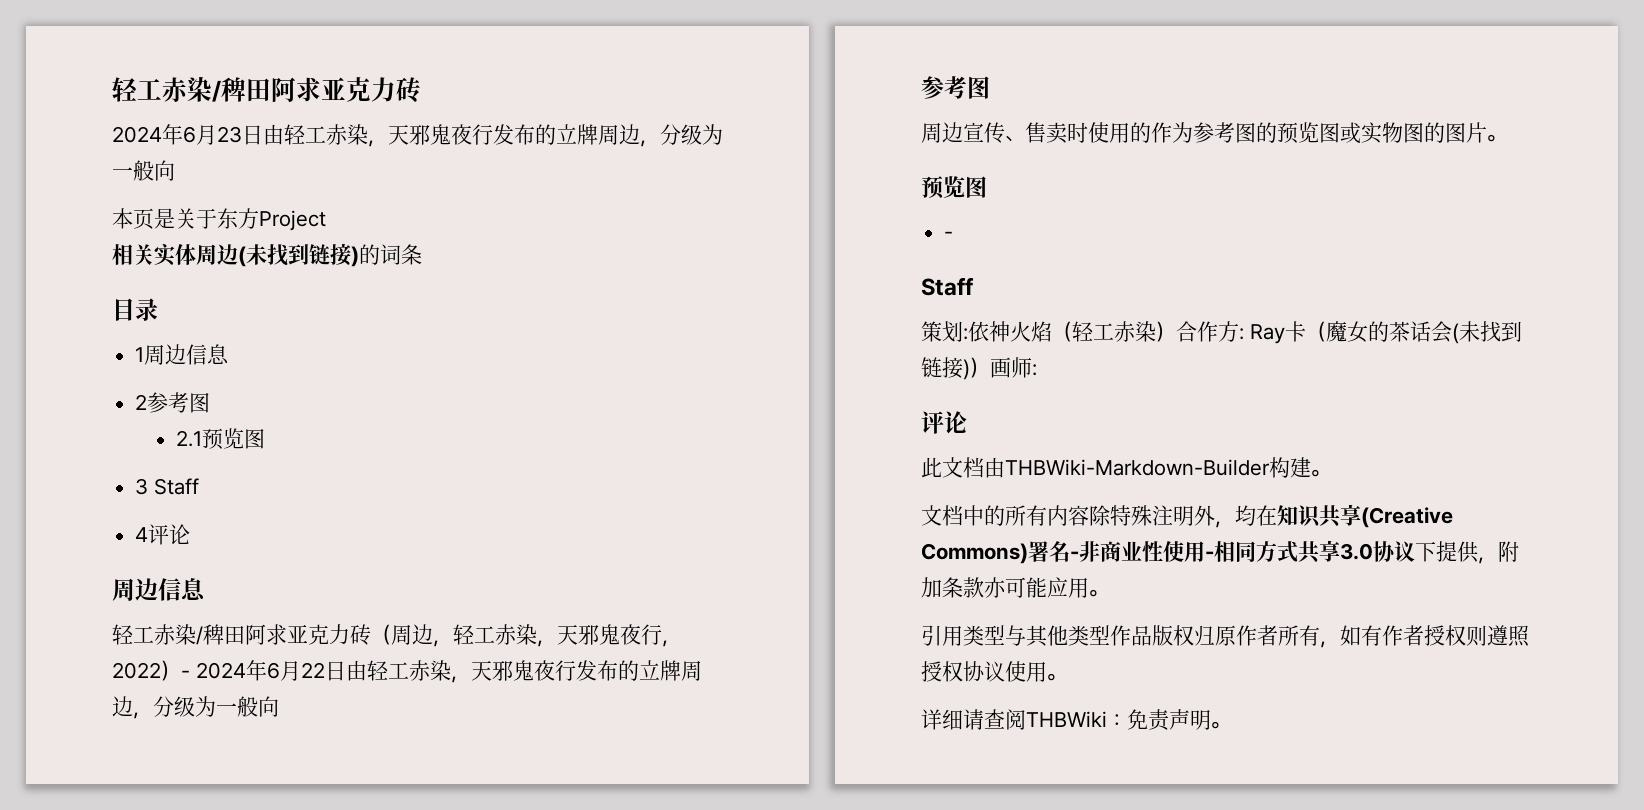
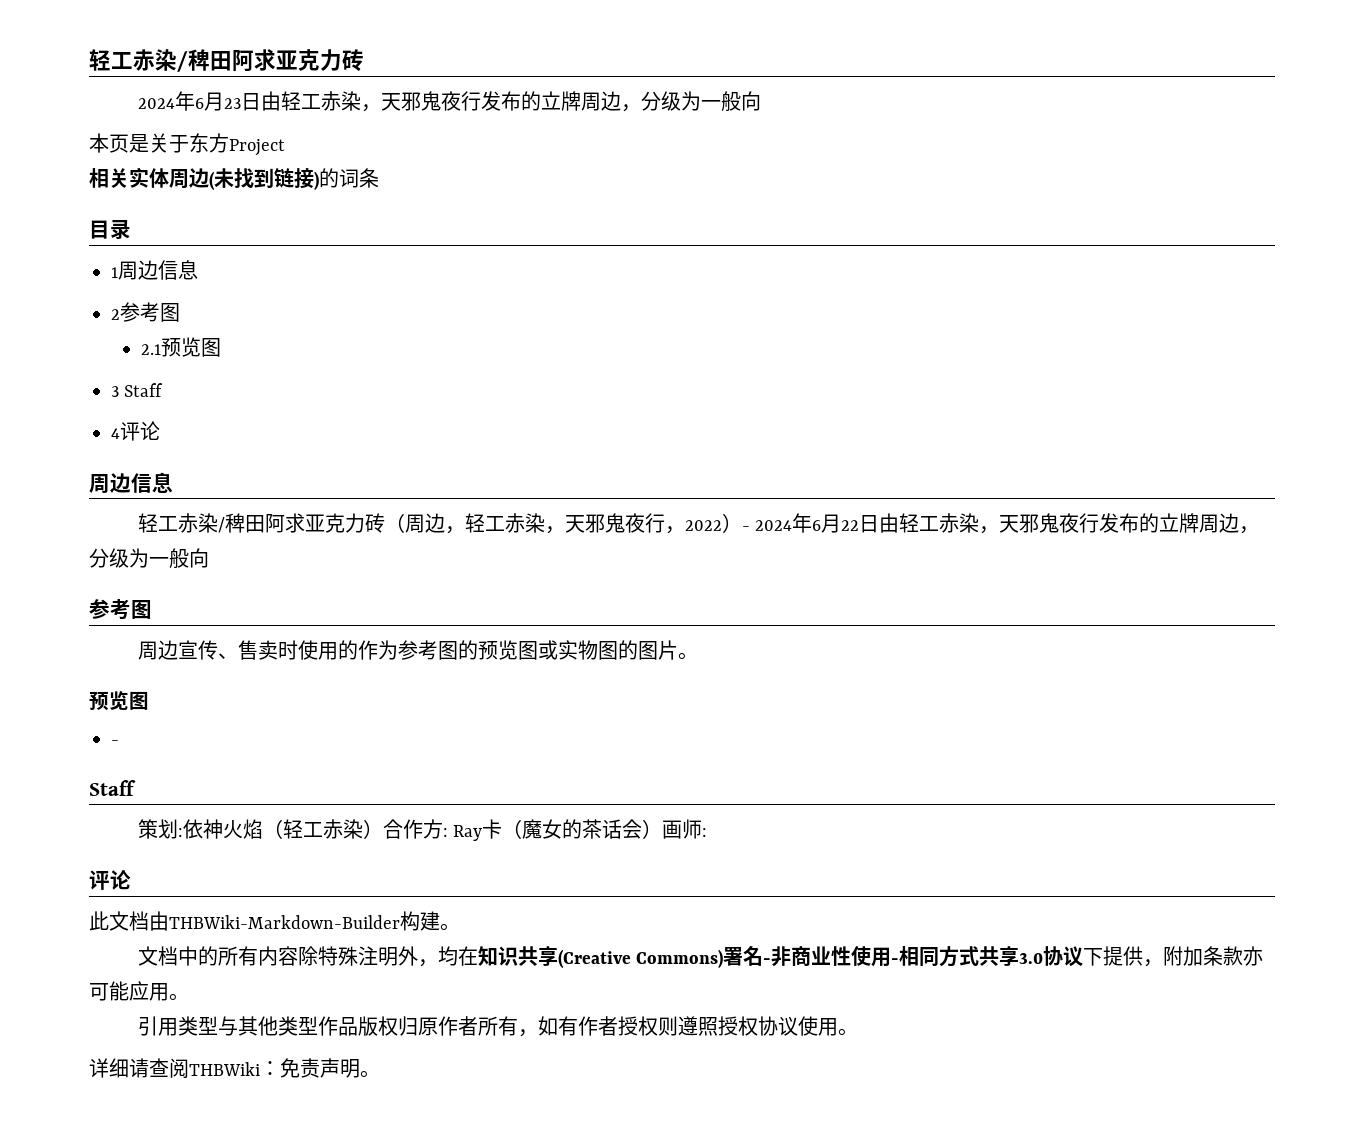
[1451,321,1522,344] [921,357,970,380] (未找到链接) -> (643, 829) none

